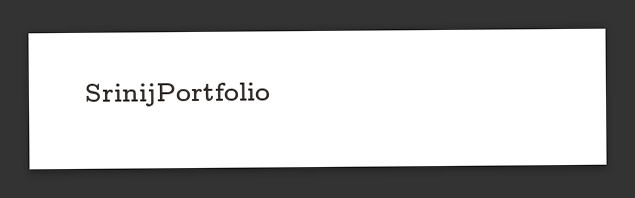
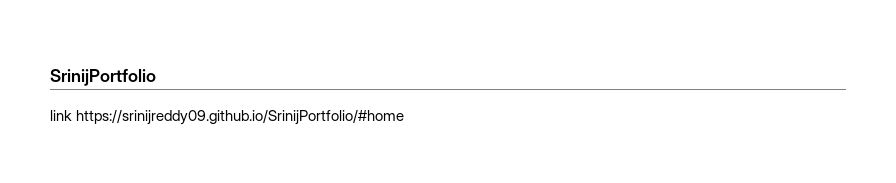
(271, 94) none -> [50,109,405,125] // link https://srinijreddy09.github.io/SrinijPortfolio/#home

